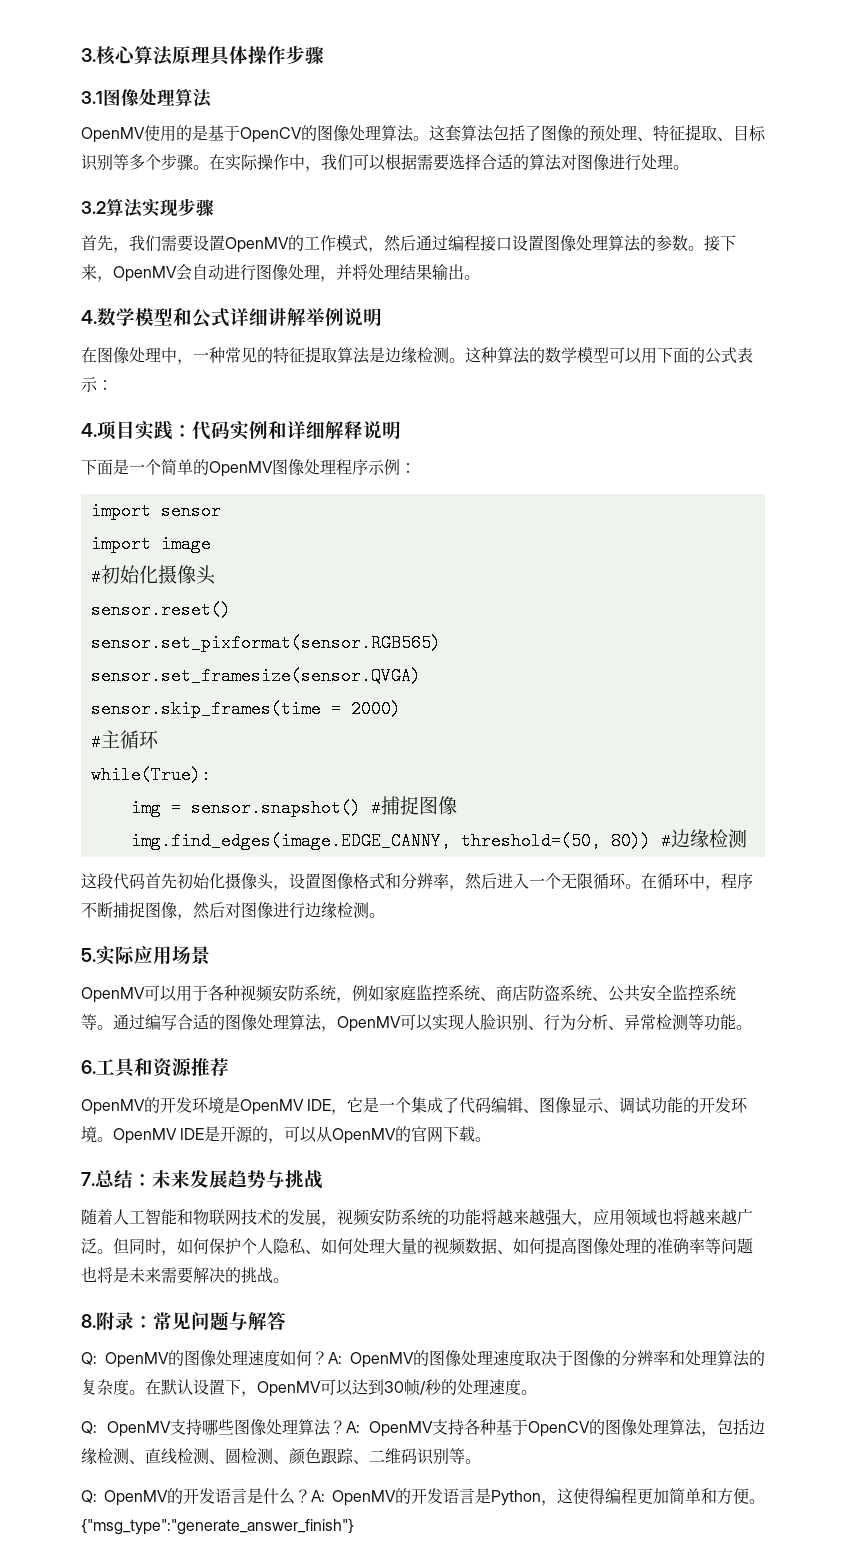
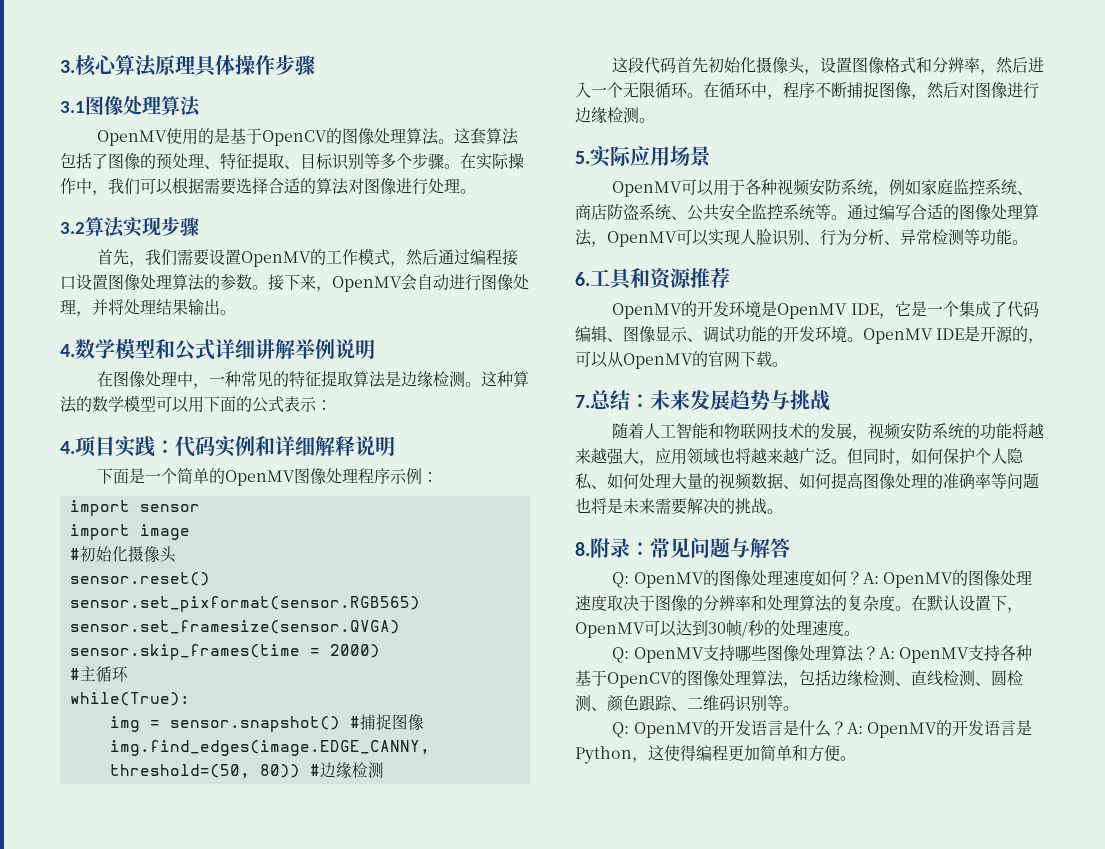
[81,1518,354,1535] {"msg_type":"generate_answer_finish"} -> (856, 758) none

